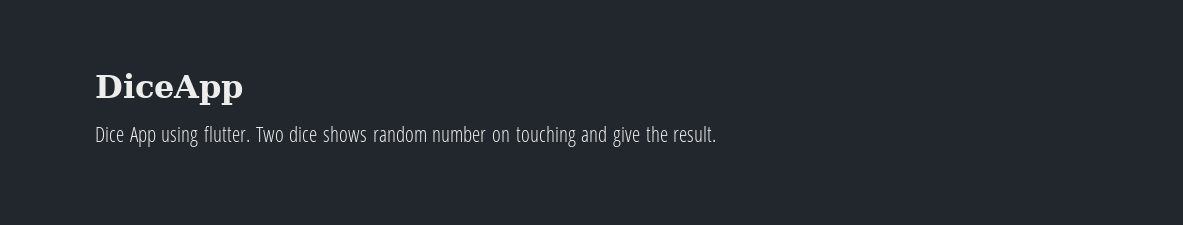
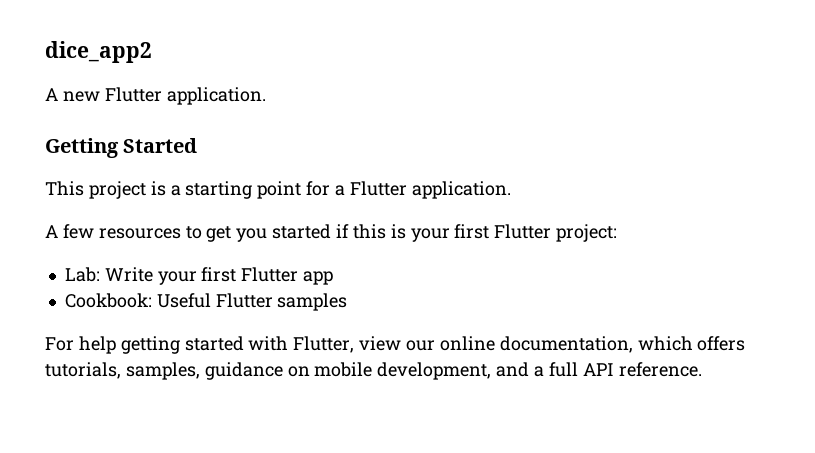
[95,73,243,105] [95,126,717,147] DiceApp // Dice App using flutter. Two dice shows random number on touching and give the result. -> [45,41,152,63] [45,87,266,105] [45,138,198,158] [45,181,511,199] [45,224,618,242] [64,267,334,285] [64,293,348,311] [45,336,746,354] [45,362,702,380] dice_app2 // A new Flutter application. // Getting Started // This project is a starting point for a Flutter application. // A few resources to get you started if this is your first Flutter project: // Lab: Write your first Flutter app // Cookbook: Useful Flutter samples // For help getting started with Flutter, view our online documentation, which offers tutorials, samples, guidance on mobile development, and a full API reference.

